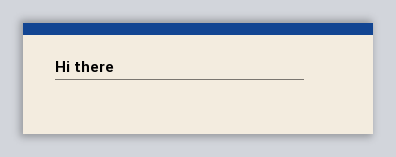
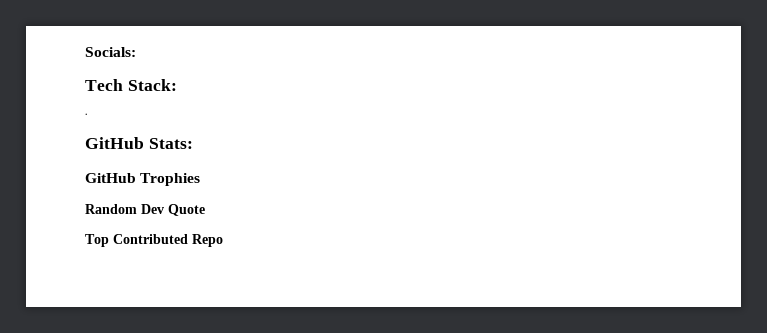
[55,61,115,72] Hi there -> [85,47,136,57] [85,79,177,91] [85,113,87,115] [85,137,193,149] [85,173,201,186] [85,204,205,216] [85,234,223,247] Socials: // Tech Stack: // . // GitHub Stats: // GitHub Trophies // Random Dev Quote // Top Contributed Repo

